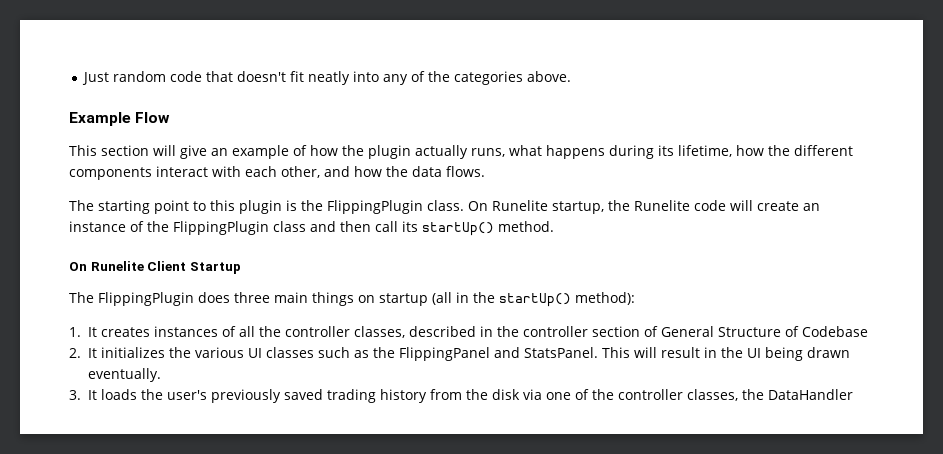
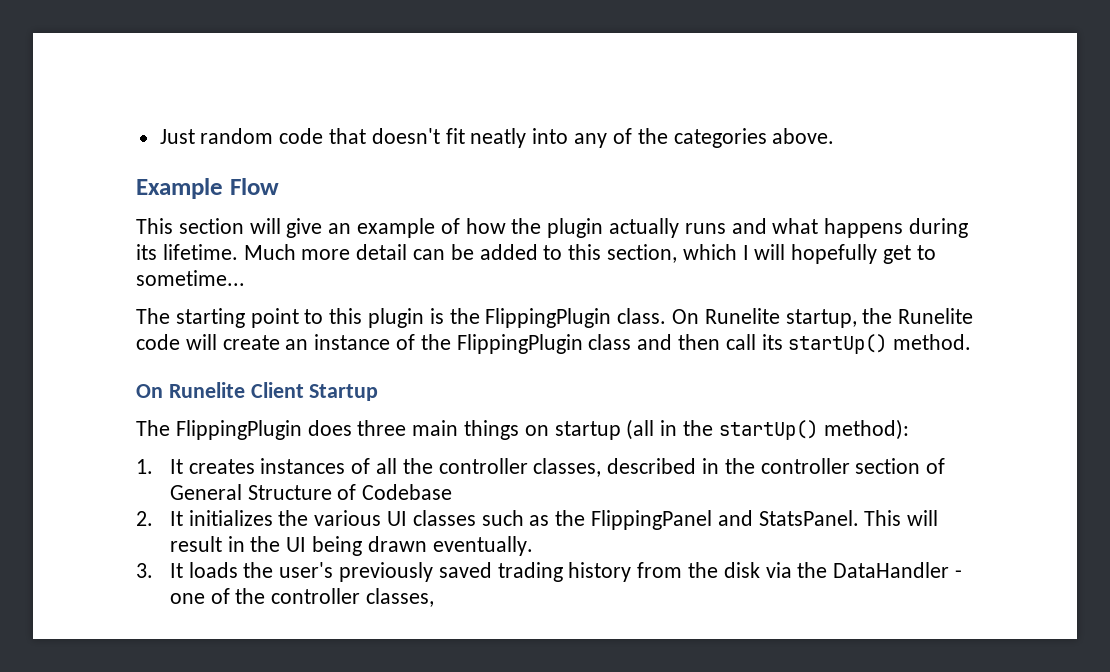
[471,148,505,157] runs, -> [684,218,767,234] runs and
[678,145,853,157] [69,166,485,180] lifetime, how the different components interact with each other, and how the data flows. -> [162,244,936,264] [136,270,245,286] lifetime. Much more detail can be added to this section, which I will hopefully get to sometime...
(542, 394) none -> [797,562,963,578] the DataHandler -
[741,389,853,400] the DataHandler -> (435, 597) none

